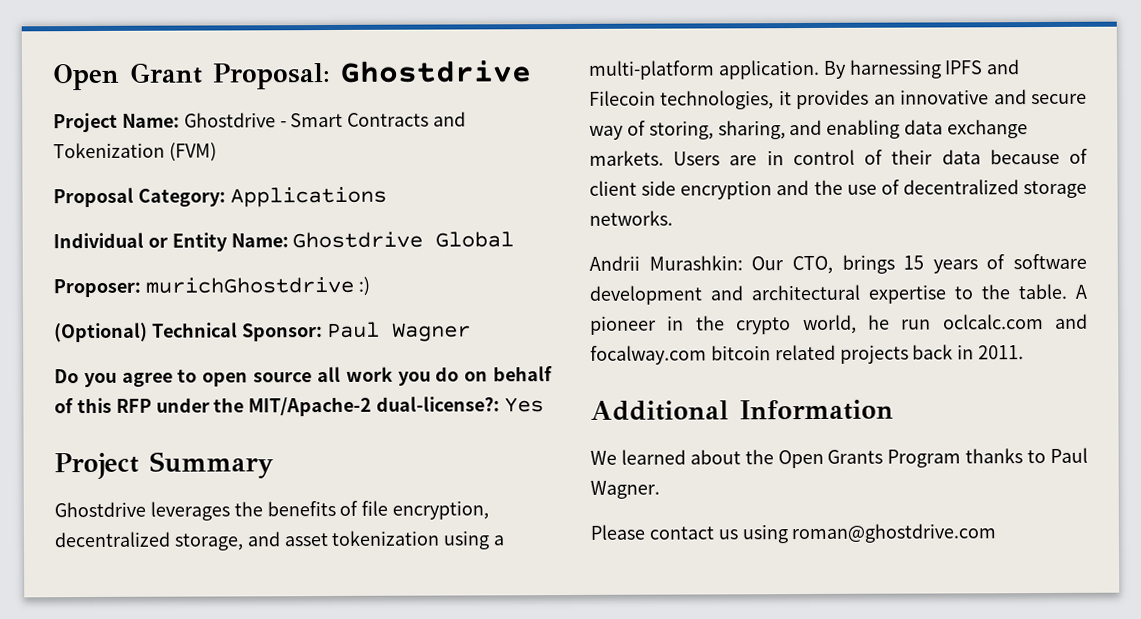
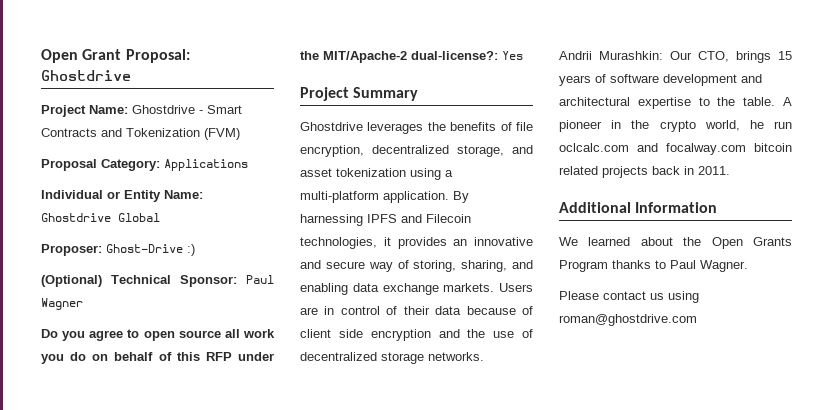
[144,276,354,294] murichGhostdrive -> [106,244,183,253] Ghost-Drive

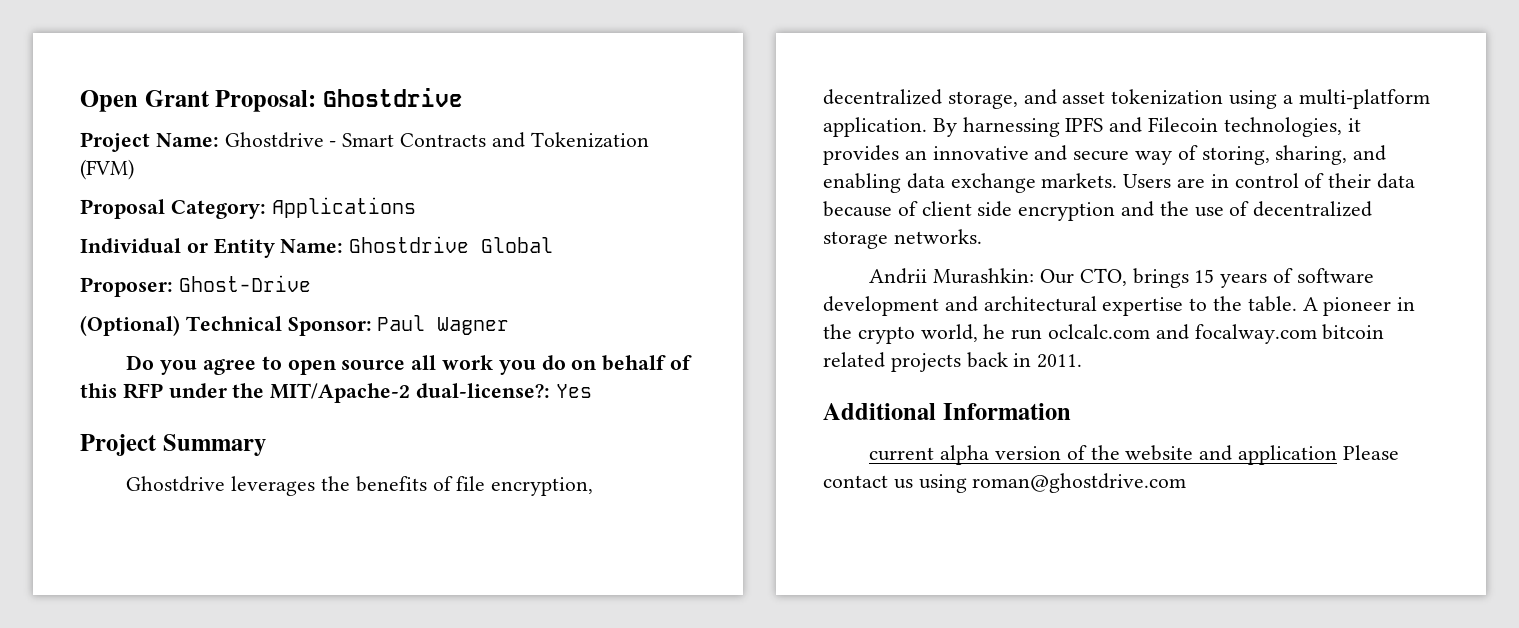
[187,244,195,256] :) -> (311, 283) none
[559,237,792,249] [559,260,748,272] We learned about the Open Grants Program thanks to Paul Wagner. // -> [869,445,1337,465] current alpha version of the website and application

